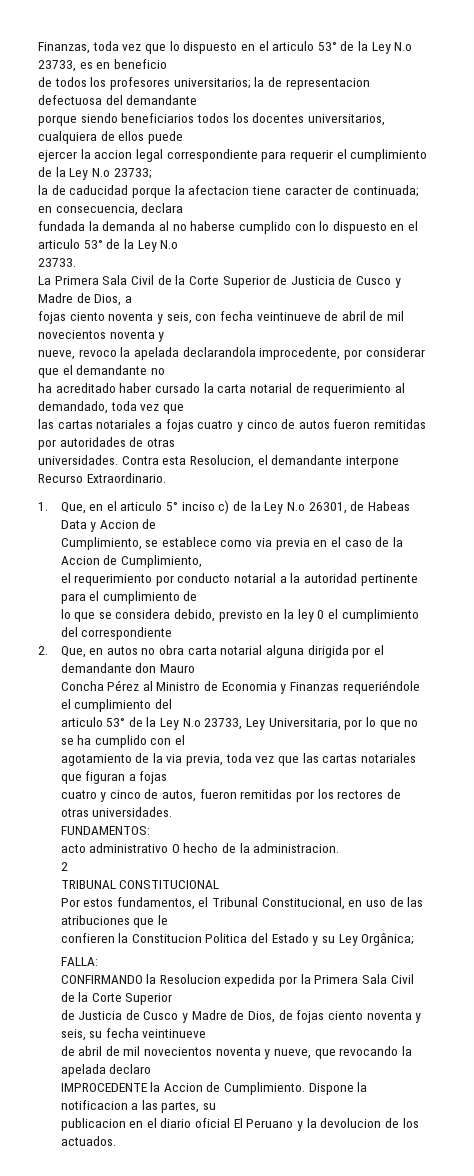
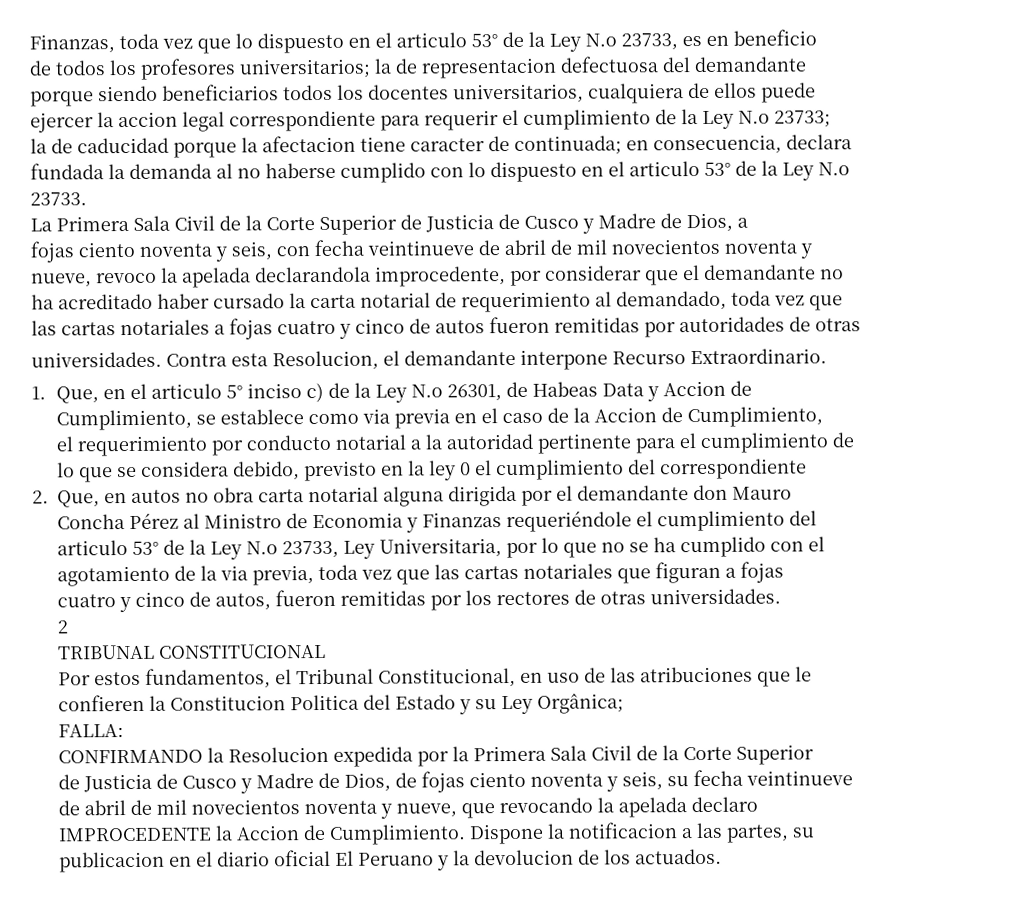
[60,826,150,835] [60,843,340,853] // FUNDAMENTOS: // acto administrativo O hecho de la administracion. -> (781, 596) none

